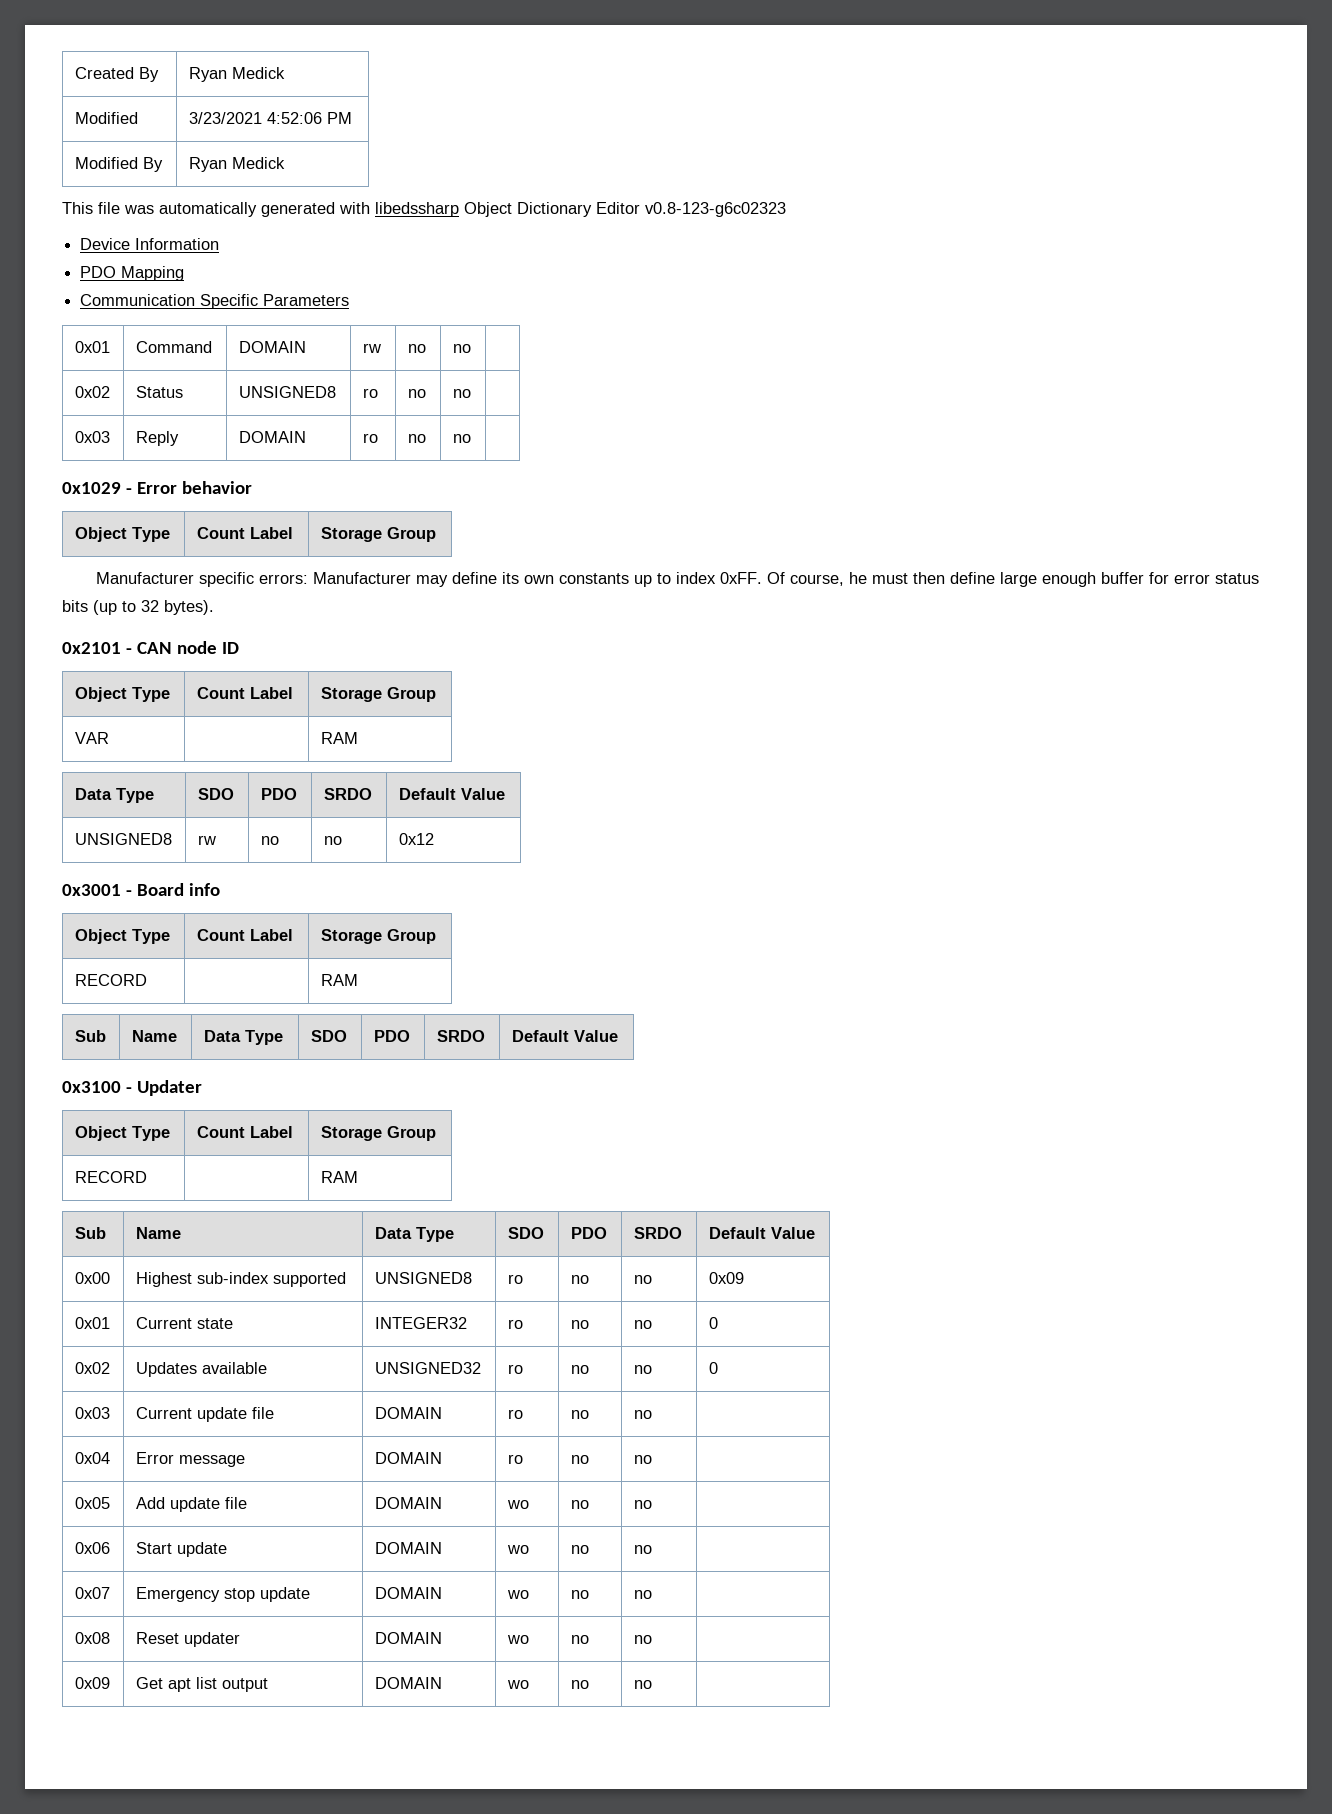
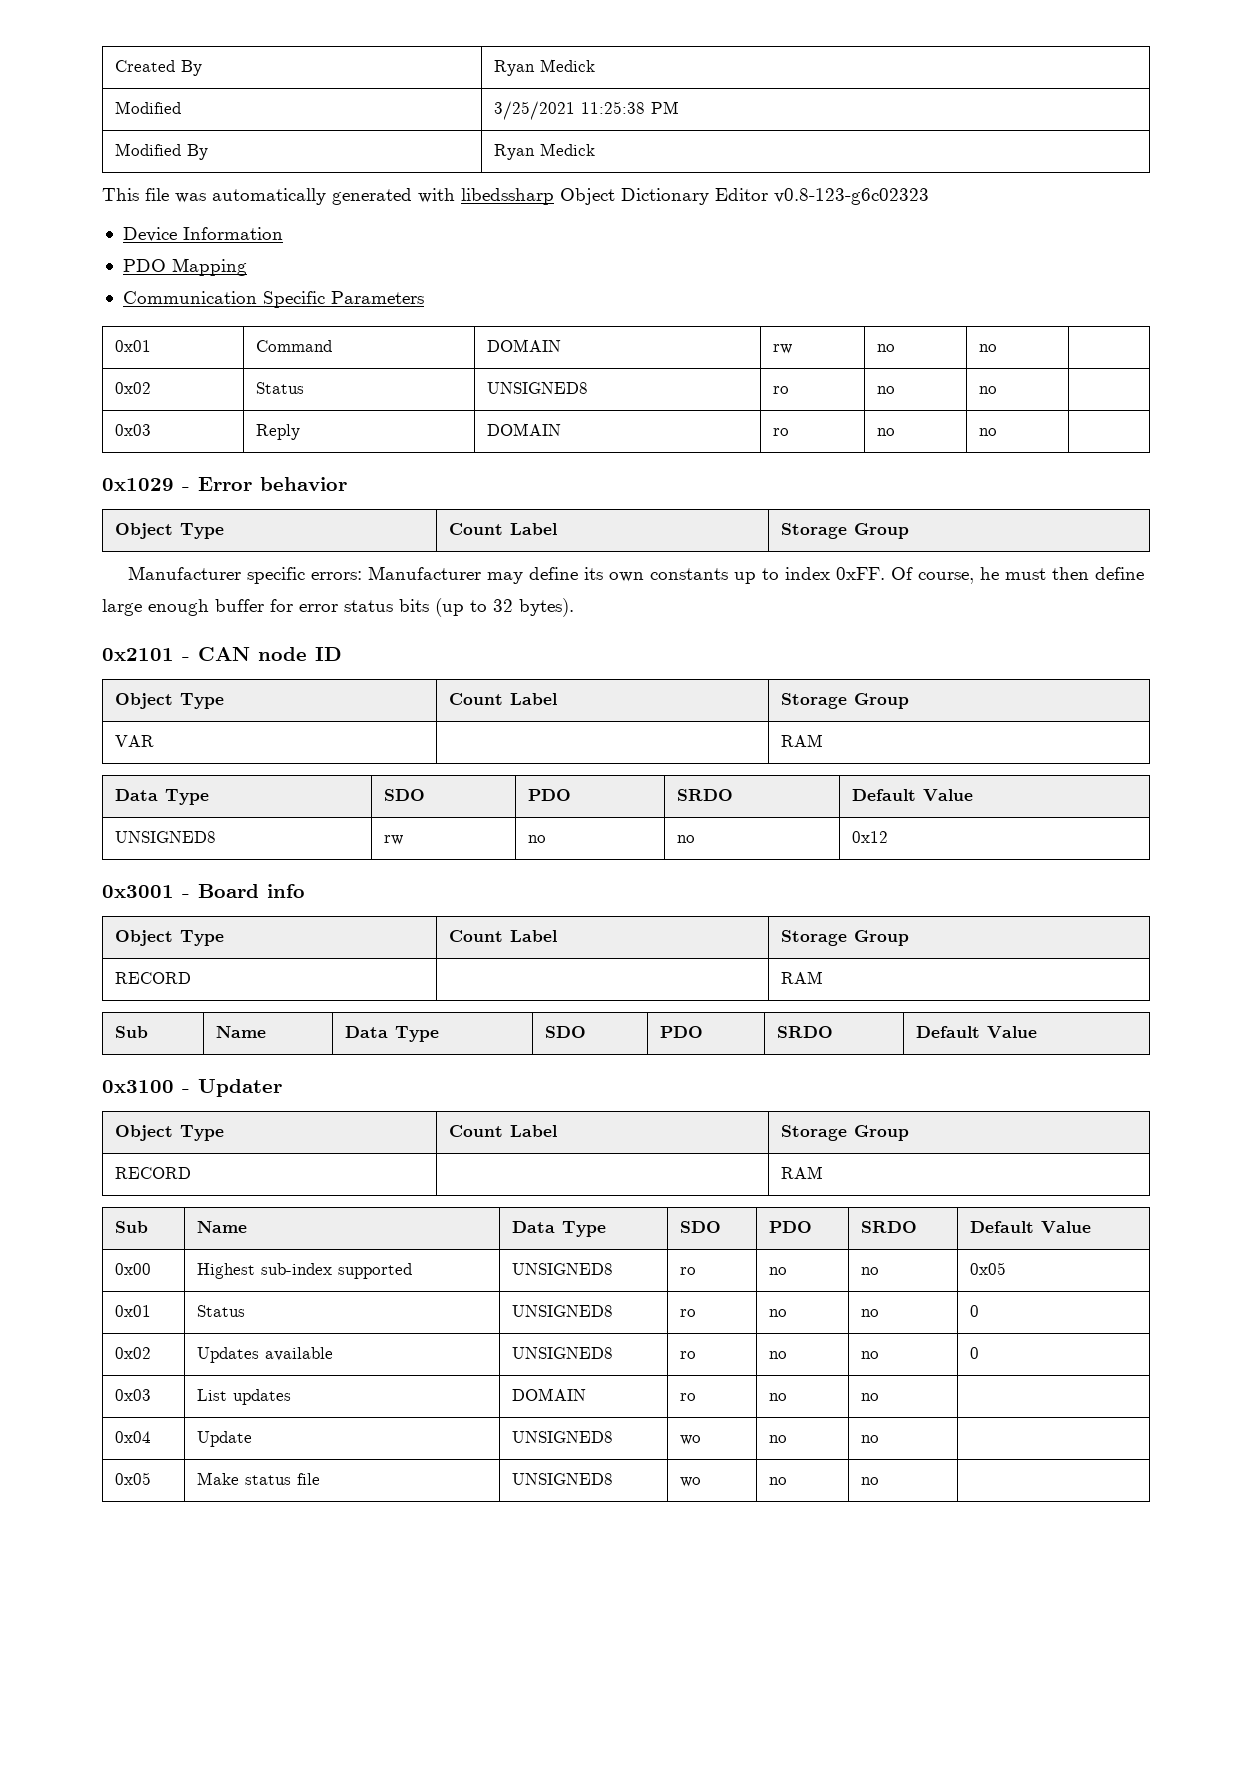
[188,112,322,124] 3/23/2021 4:52:06 -> [494,101,646,120] 3/25/2021 11:25:38
[708,1272,744,1284] [74,1317,110,1329] [135,1317,233,1329] [374,1317,467,1329] 0x09 // 0x01 | Current state | INTEGER32 -> [970,1262,1007,1275] [115,1305,152,1317] [197,1305,246,1317] [512,1305,614,1317] 0x05 // 0x01 | Status | UNSIGNED8
[374,1362,481,1374] UNSIGNED32 -> [512,1347,614,1359] UNSIGNED8
[135,1407,274,1422] Current update file -> [197,1389,292,1405] List updates
[135,1452,245,1467] [374,1452,442,1464] [507,1454,523,1464] Error message | DOMAIN | ro -> [197,1431,253,1447] [512,1431,614,1443] [680,1435,702,1445] Update | UNSIGNED8 | wo
[135,1497,247,1512] [374,1497,442,1509] [506,1500,529,1509] [570,1500,589,1509] [633,1500,652,1509] [74,1542,110,1554] [135,1542,227,1557] [374,1542,442,1554] [506,1545,529,1554] [570,1545,589,1554] [633,1545,652,1554] [74,1587,110,1599] [135,1587,310,1602] [374,1587,442,1599] [506,1590,529,1599] [570,1590,589,1599] [633,1590,652,1599] [74,1632,110,1644] [135,1632,240,1647] [374,1632,442,1644] [506,1635,529,1644] [570,1635,589,1644] [633,1635,652,1644] [74,1677,110,1689] [135,1677,268,1692] [374,1677,442,1689] [506,1680,529,1689] [570,1680,589,1689] [633,1680,652,1689] Add update file | DOMAIN | wo | no | no | // 0x06 | Start update | DOMAIN | wo | no | no | // 0x07 | Emergency stop update | DOMAIN | wo | no | no | // 0x08 | Reset updater | DOMAIN | wo | no | no | // 0x09 | Get apt list output | DOMAIN | wo | no | no | -> [197,1472,321,1485] [512,1473,614,1485] [680,1477,702,1487] [769,1477,788,1485] [861,1477,880,1485] Make status file | UNSIGNED8 | wo | no | no |

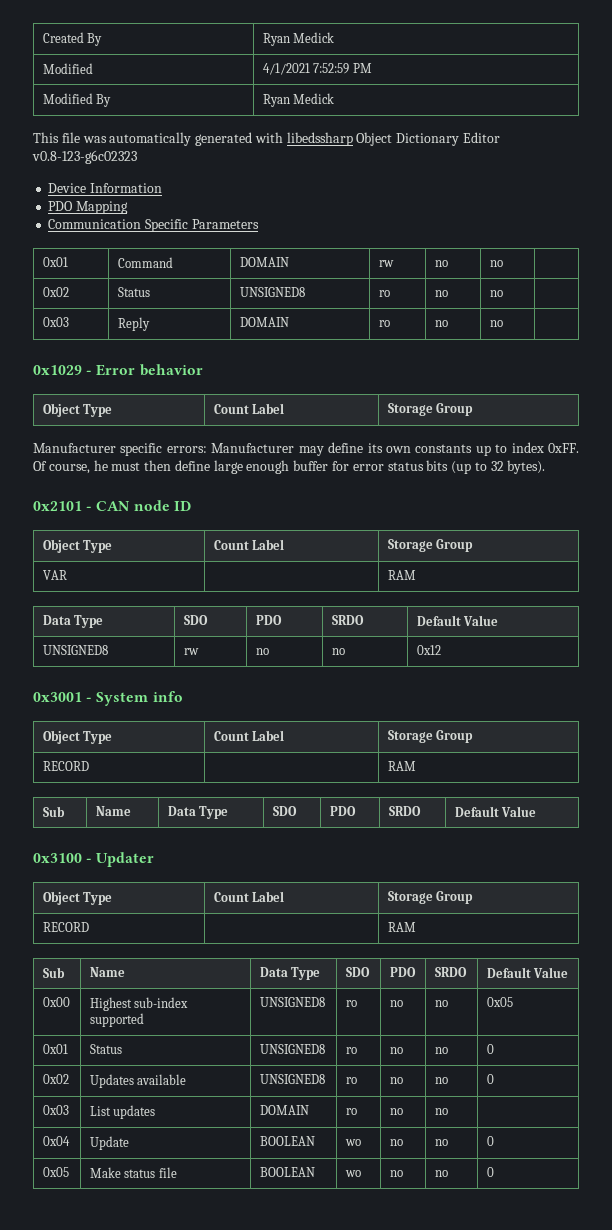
[494,101,646,120] 3/25/2021 11:25:38 -> [262,63,350,75] 4/1/2021 7:52:59
[198,884,259,898] Board -> [96,692,149,706] System
[512,1431,614,1443] [680,1435,702,1445] [769,1435,788,1443] [861,1435,880,1443] UNSIGNED8 | wo | no | no | -> [259,1136,315,1146] [344,1139,361,1146] [389,1139,403,1146] [434,1139,448,1146] [486,1136,494,1146] BOOLEAN | wo | no | no | 0
[512,1473,614,1485] [680,1477,702,1487] [769,1477,788,1485] [861,1477,880,1485] UNSIGNED8 | wo | no | no | -> [259,1167,315,1177] [344,1170,361,1177] [389,1170,403,1177] [434,1170,448,1177] [486,1167,494,1177] BOOLEAN | wo | no | no | 0

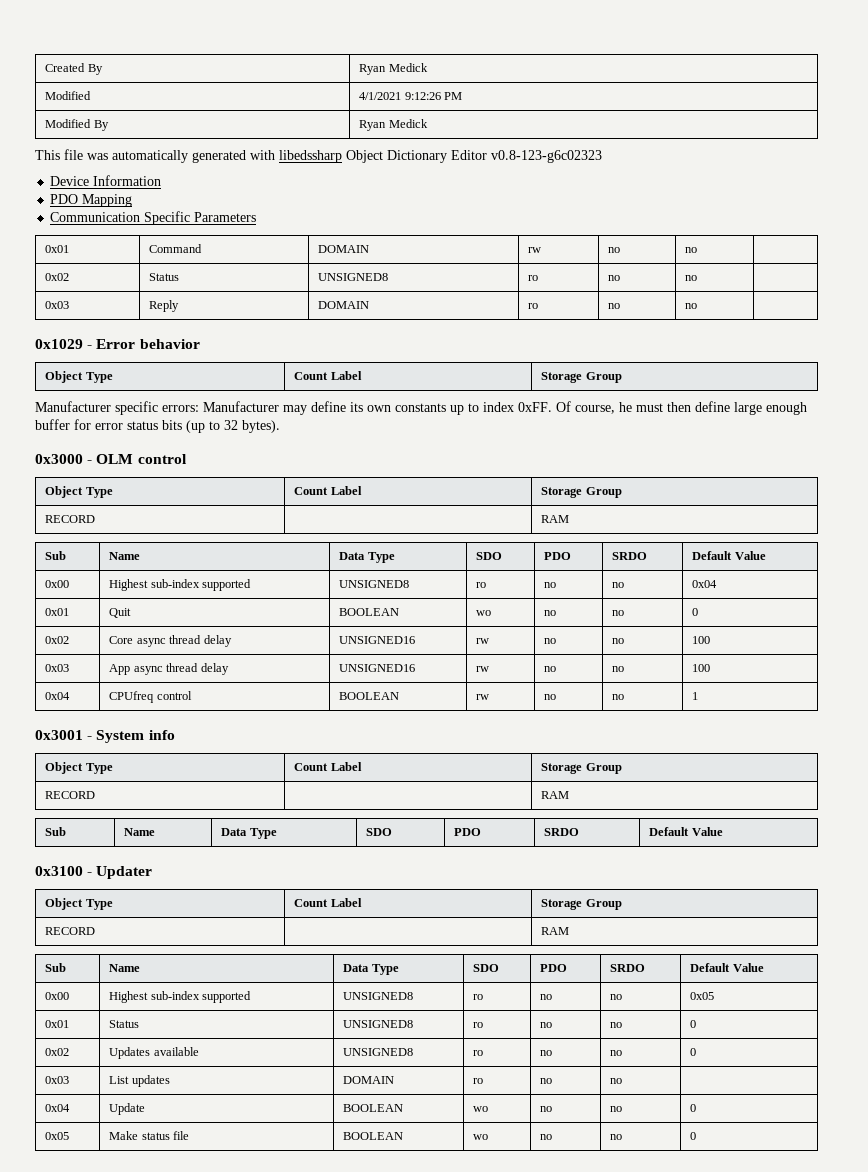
[313,63,350,74] 7:52:59 -> [404,92,441,100] 9:12:26
[33,500,191,511] [42,539,113,553] [213,539,285,550] [387,539,474,552] [42,570,67,580] [387,570,416,580] [42,615,104,628] [183,615,208,625] [255,615,282,625] [331,615,364,625] [416,615,499,626] [42,645,108,655] [183,648,199,655] [255,648,269,655] [331,648,345,655] [416,645,441,655] 0x2101 - CAN node ID // Object Type | Count Label | Storage Group // VAR | | RAM // Data Type | SDO | PDO | SRDO | Default Value // UNSIGNED8 | rw | no | no | 0x12 -> [35,454,187,464] [45,486,113,498] [294,486,362,495] [541,487,622,498] [45,515,96,523] [541,515,570,523] [45,551,67,560] [109,552,141,560] [339,552,395,563] [476,552,503,560] [544,552,572,560] [612,552,648,560] [692,551,766,560] [45,580,70,588] [109,579,252,591] [339,580,410,588] [476,582,487,588] [544,582,557,588] [612,582,625,588] [692,580,718,588] [45,608,70,616] [109,608,132,618] [339,608,400,616] [476,610,492,616] [544,610,557,616] [612,610,625,616] [692,608,699,616] [45,636,70,644] [109,635,232,647] [339,636,416,644] [476,638,490,644] [544,638,557,644] [612,638,625,644] [692,636,711,644] [45,664,70,672] [109,663,229,675] [339,664,416,672] [476,666,490,672] [544,666,557,672] [612,666,625,672] [692,664,711,672] [45,692,71,700] [109,691,192,703] [339,692,400,700] [476,694,490,700] [544,694,557,700] [612,694,625,700] [692,692,699,700] 0x3000 - OLM control // Object Type | Count Label | Storage Group // RECORD | | RAM // Sub | Name | Data Type | SDO | PDO | SRDO | Default Value // 0x00 | Highest sub-index supported | UNSIGNED8 | ro | no | no | 0x04 // 0x01 | Quit | BOOLEAN | wo | no | no | 0 // 0x02 | Core async thread delay | UNSIGNED16 | rw | no | no | 100 // 0x03 | App async thread delay | UNSIGNED16 | rw | no | no | 100 // 0x04 | CPUfreq control | BOOLEAN | rw | no | no | 1

